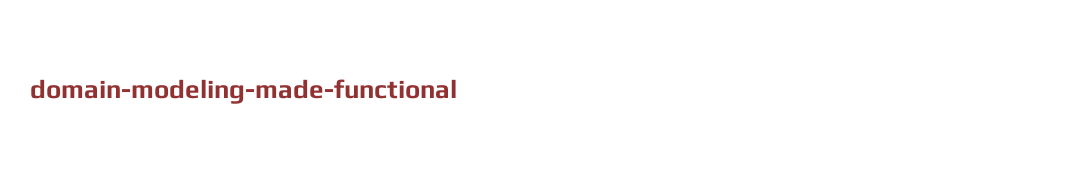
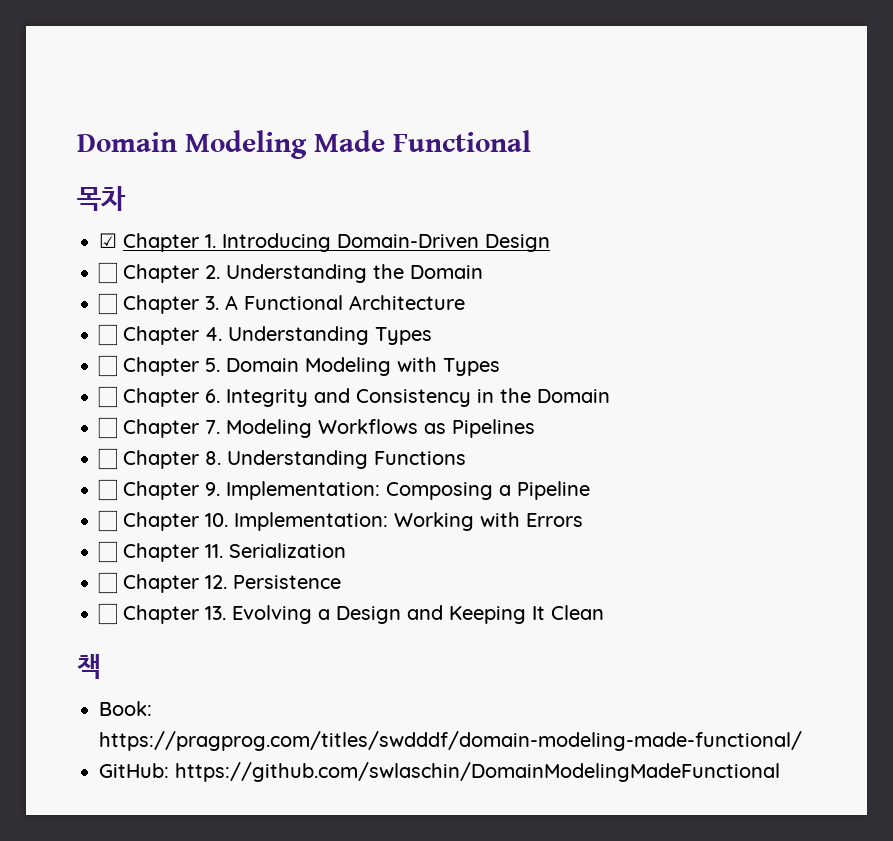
[30,79,457,104] domain-modeling-made-functional -> [77,130,531,159] [77,186,126,211] [99,233,550,252] [98,262,483,284] [98,293,465,315] [98,324,432,346] [98,355,500,377] [98,386,610,408] [98,417,535,439] [98,448,466,470] [98,479,590,501] [98,510,583,532] [98,541,346,563] [98,572,341,594] [98,603,604,625] [77,654,101,679] [99,701,152,716] [99,731,802,751] [99,762,780,782] Domain Modeling Made Functional // 목차 // ☑ Chapter 1. Introducing Domain-Driven Design // ☐ Chapter 2. Understanding the Domain // ☐ Chapter 3. A Functional Architecture // ☐ Chapter 4. Understanding Types // ☐ Chapter 5. Domain Modeling with Types // ☐ Chapter 6. Integrity and Consistency in the Domain // ☐ Chapter 7. Modeling Workflows as Pipelines // ☐ Chapter 8. Understanding Functions // ☐ Chapter 9. Implementation: Composing a Pipeline // ☐ Chapter 10. Implementation: Working with Errors // ☐ Chapter 11. Serialization // ☐ Chapter 12. Persistence // ☐ Chapter 13. Evolving a Design and Keeping It Clean // 책 // Book: https://pragprog.com/titles/swdddf/domain-modeling-made-functional/ // GitHub: https://github.com/swlaschin/DomainModelingMadeFunctional

